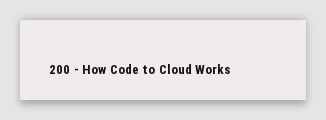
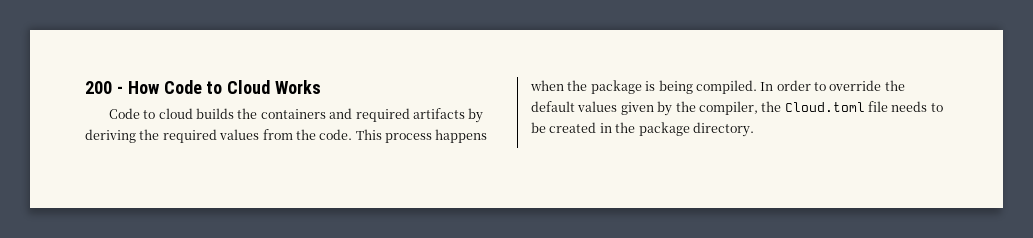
(231, 69) none -> [108,108,484,123] [85,129,488,143] [530,80,905,94] [531,101,943,116] [531,122,754,137] // Code to cloud builds the containers and required artifacts by deriving the required values from the code. This process happens when the package is being compiled. In order to override the default values given by the compiler, the Cloud.toml file needs to be created in the package directory.

